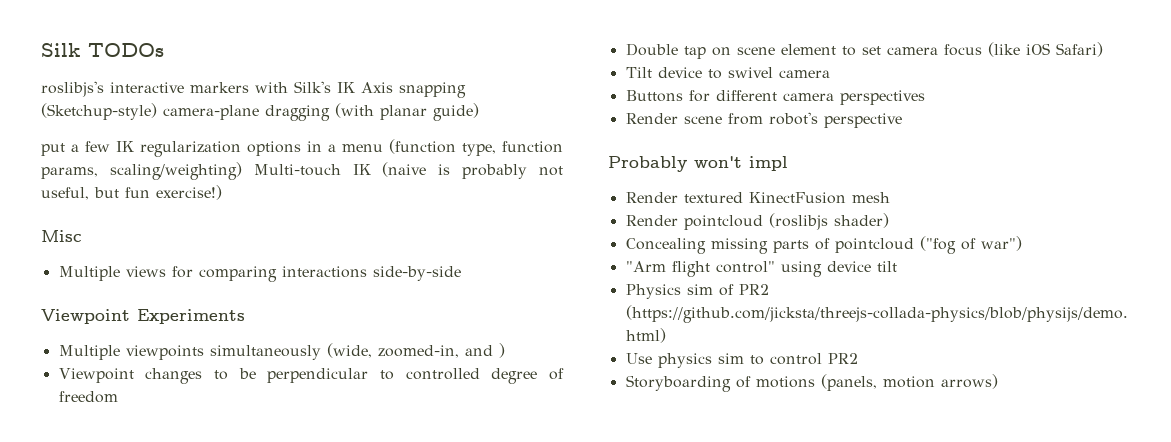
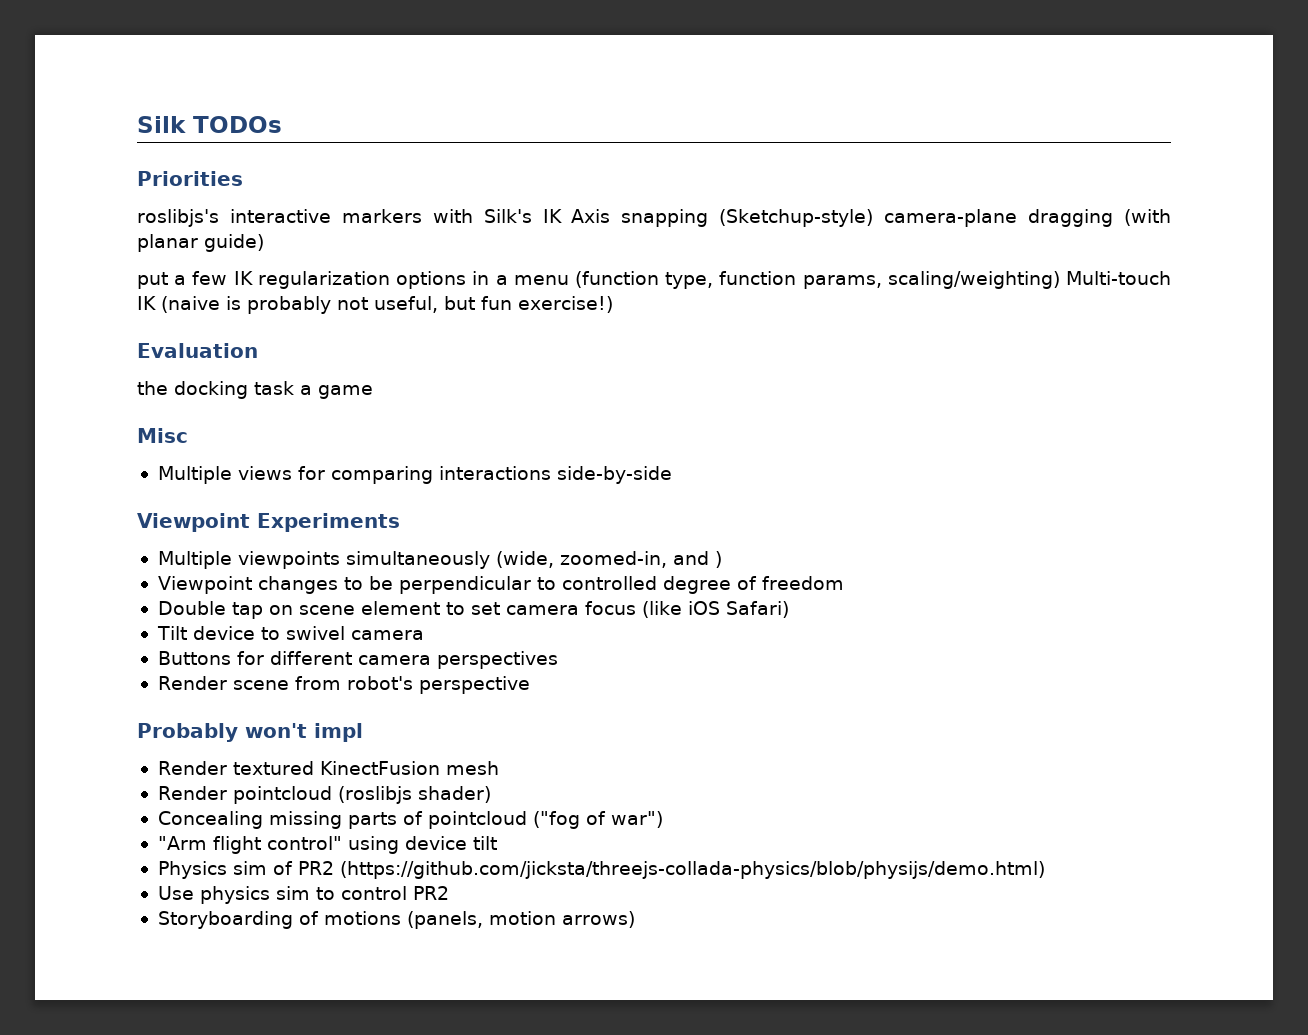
(164, 50) none -> [137,171,243,186] // Priorities
(222, 192) none -> [137,343,258,358] [137,381,373,399] // Evaluation // the docking task a game

